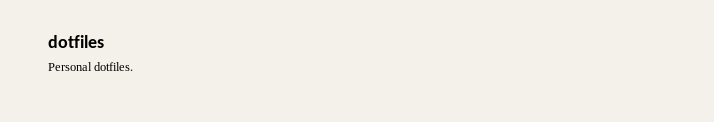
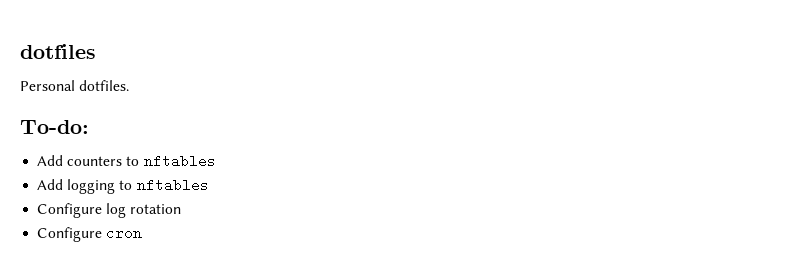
(134, 66) none -> [20,120,89,134] [37,154,216,168] [37,178,209,194] [37,203,182,218] [37,226,143,242] // To-do: // Add counters to nftables // Add logging to nftables // Configure log rotation // Configure cron

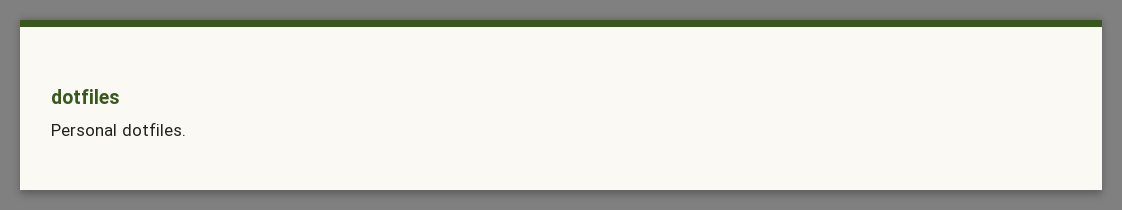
[20,120,89,134] [37,154,216,168] [37,178,209,194] [37,203,182,218] [37,226,143,242] // To-do: // Add counters to nftables // Add logging to nftables // Configure log rotation // Configure cron -> (186, 129) none

